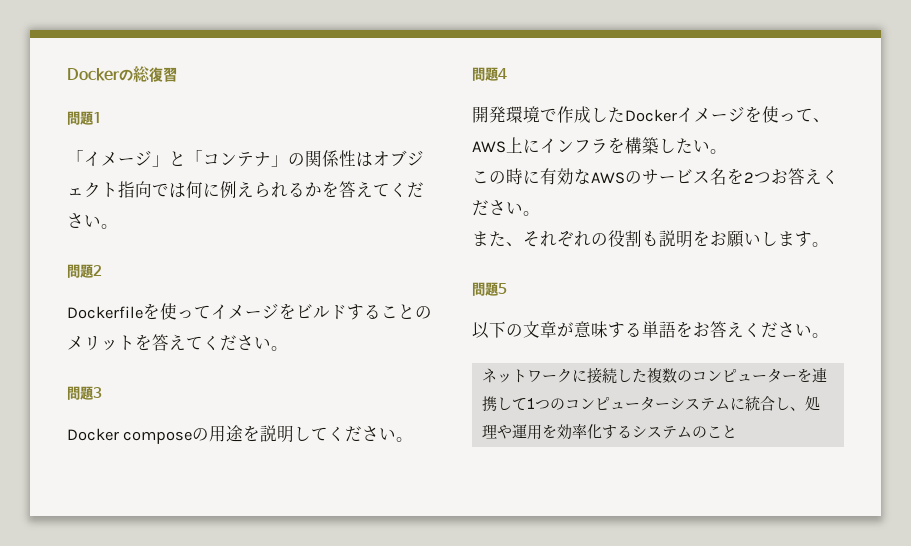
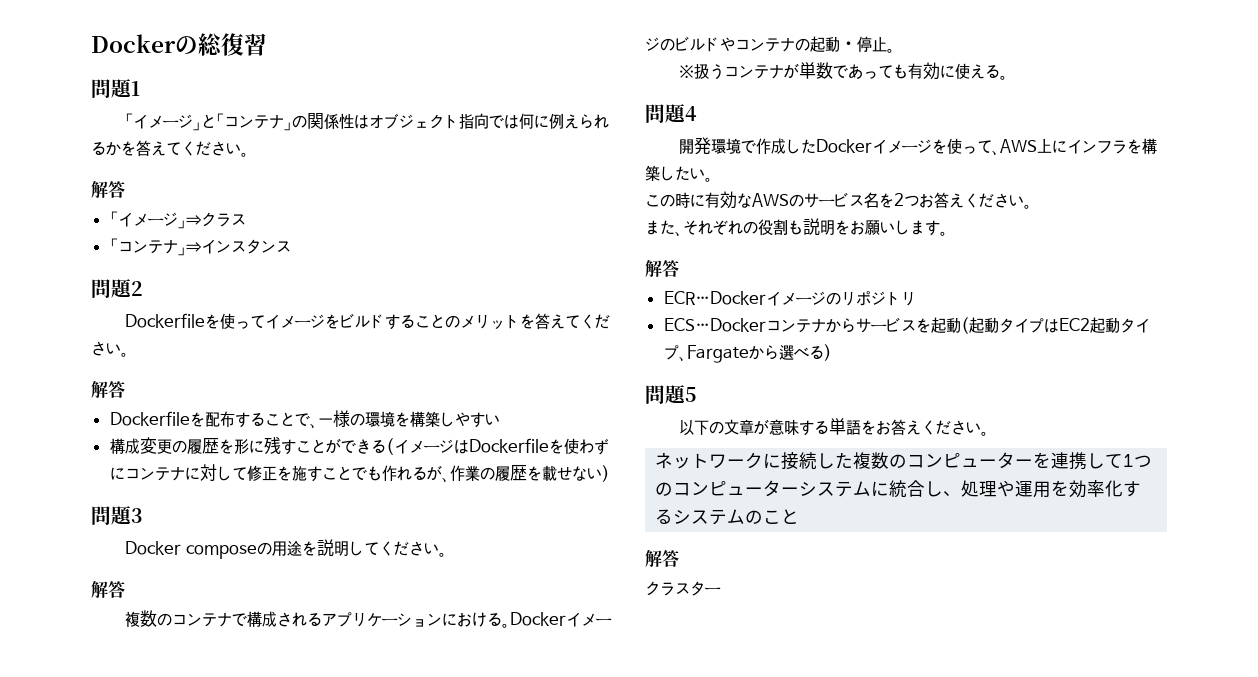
(118, 226) none -> [91,181,125,198] [109,211,246,229] [109,238,291,256] // 解答 // 「イメージ」⇒クラス // 「コンテナ」⇒インスタンス
(288, 348) none -> [91,381,125,398] [109,410,500,429] [109,437,609,455] [109,464,610,483] // 解答 // Dockerfileを配布することで、一様の環境を構築しやすい // 構成変更の履歴を形に残すことができる(イメージはDockerfileを使わずにコンテナに対して修正を施すことでも作れるが、作業の履歴を載せない)
(414, 439) none -> [91,581,125,598] [124,610,612,628] [645,36,895,53] [678,62,1008,80] // 解答 // 複数のコンテナで構成されるアプリケーションにおける。Dockerイメージのビルドやコンテナの起動・停止。 // ※扱うコンテナが単数であっても有効に使える。
(829, 244) none -> [645,260,679,277] [663,291,916,306] [663,317,1150,334] [663,344,832,363] // 解答 // ECR…Dockerイメージのリポジトリ // ECS…Dockerコンテナからサービスを起動(起動タイプはEC2起動タイプ、Fargateから選べる)
(737, 431) none -> [645,550,679,567] [645,581,721,596] // 解答 // クラスター

